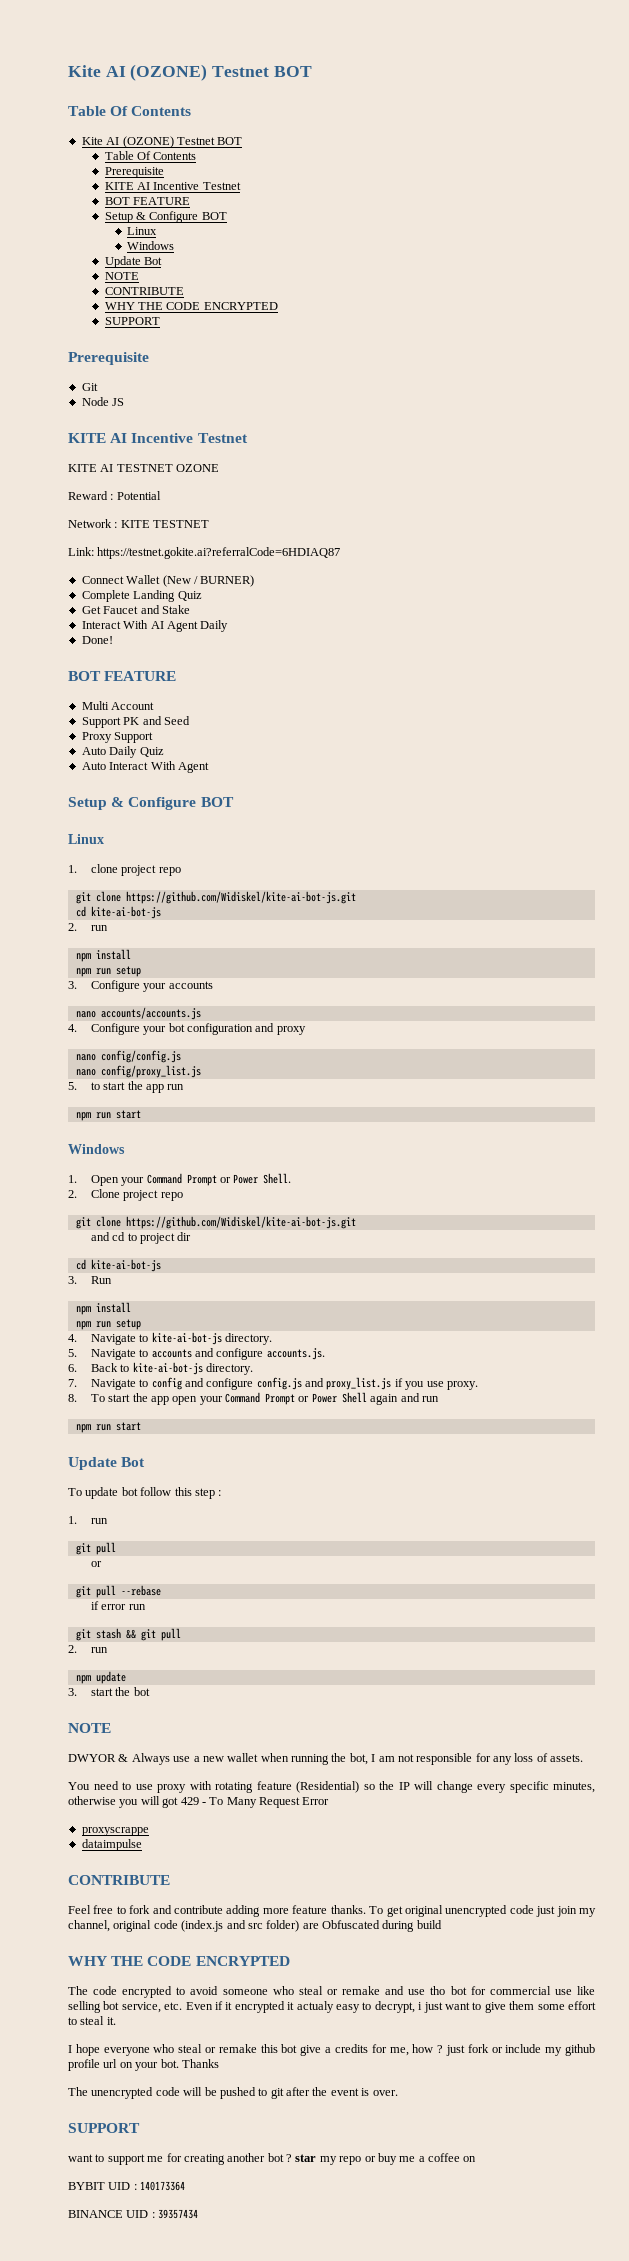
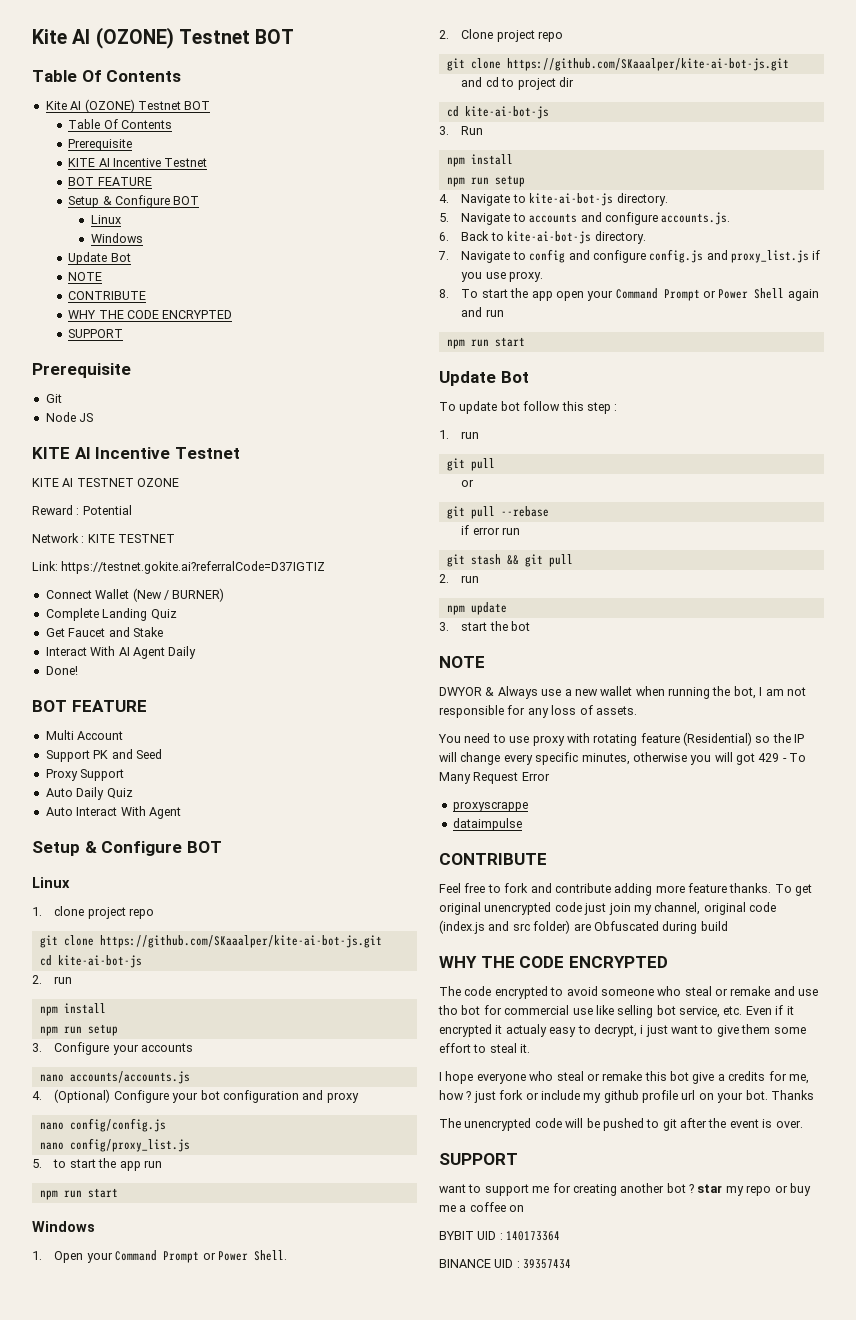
[97,547,341,559] https://testnet.gokite.ai?referralCode=6HDIAQ87 -> [61,561,326,574] https://testnet.gokite.ai?referralCode=D37IGTIZ
[125,891,356,904] https://github.com/Widiskel/kite-ai-bot-js.git -> [99,935,382,948] https://github.com/SKaaalper/kite-ai-bot-js.git
(77, 1028) none -> [54,1089,111,1103] (Optional)
[125,1216,356,1229] https://github.com/Widiskel/kite-ai-bot-js.git -> [506,58,789,71] https://github.com/SKaaalper/kite-ai-bot-js.git

